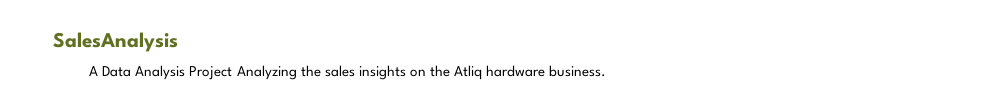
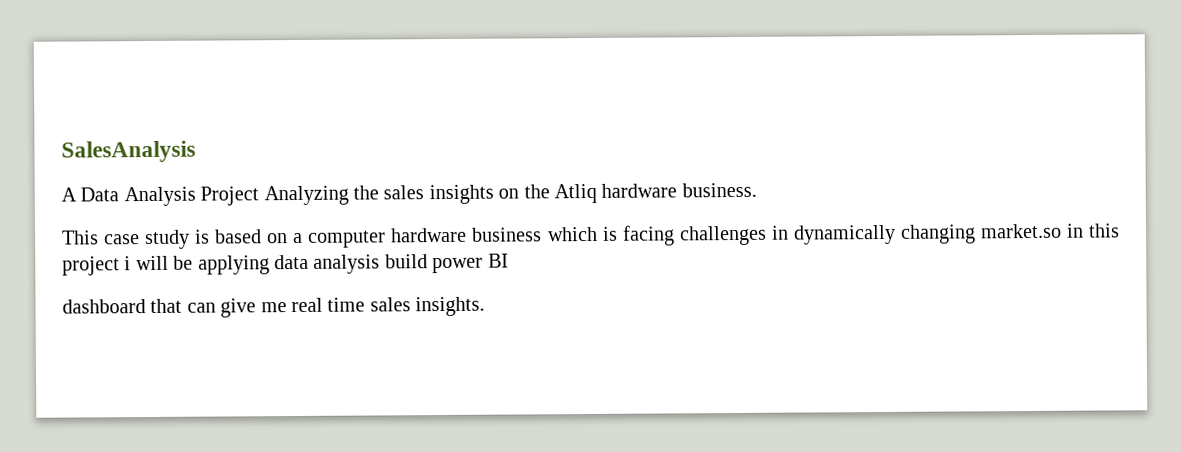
(606, 71) none -> [62,223,1120,250] [62,253,509,276] [62,296,486,318] // This case study is based on a computer hardware business which is facing challenges in dynamically changing market.so in this project i will be applying data analysis build power BI // dashboard that can give me real time sales insights.

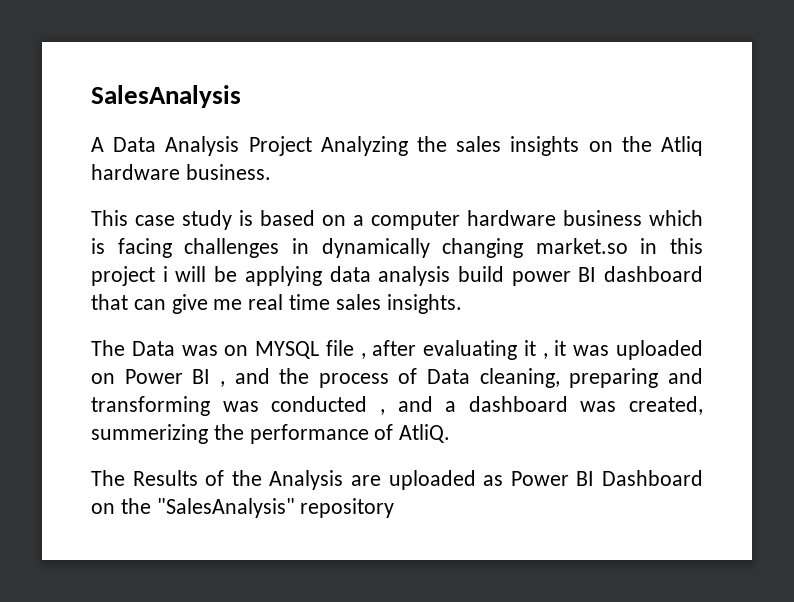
(509, 260) // -> (597, 274) none
(486, 306) none -> [91,340,703,360] [91,368,703,388] [91,396,703,416] [91,424,451,444] [91,470,704,490] [91,498,395,518] // The Data was on MYSQL file , after evaluating it , it was uploaded on Power BI , and the process of Data cleaning, preparing and transforming was conducted , and a dashboard was created, summerizing the performance of AtliQ. // The Results of the Analysis are uploaded as Power BI Dashboard on the "SalesAnalysis" repository

